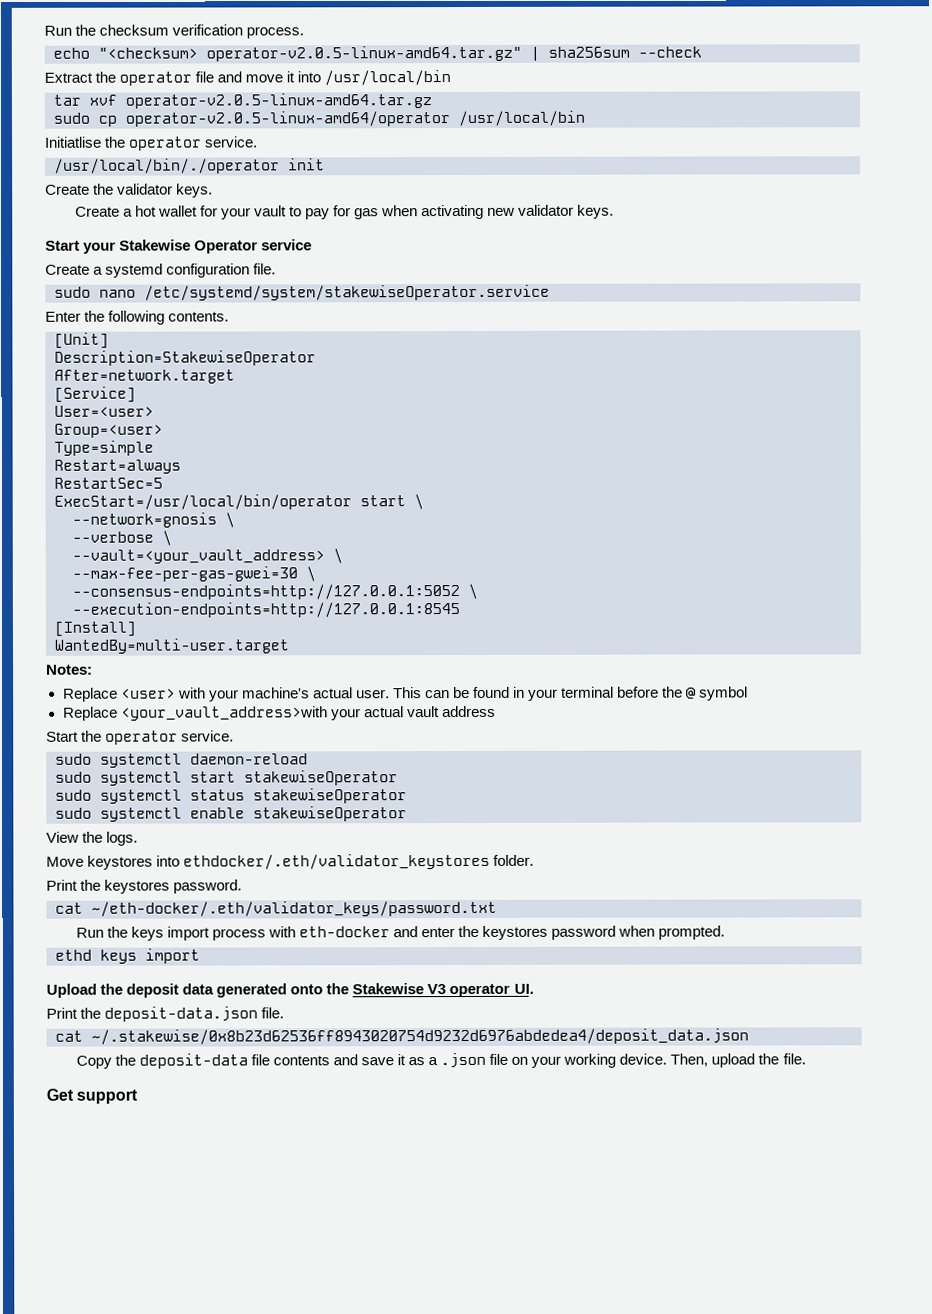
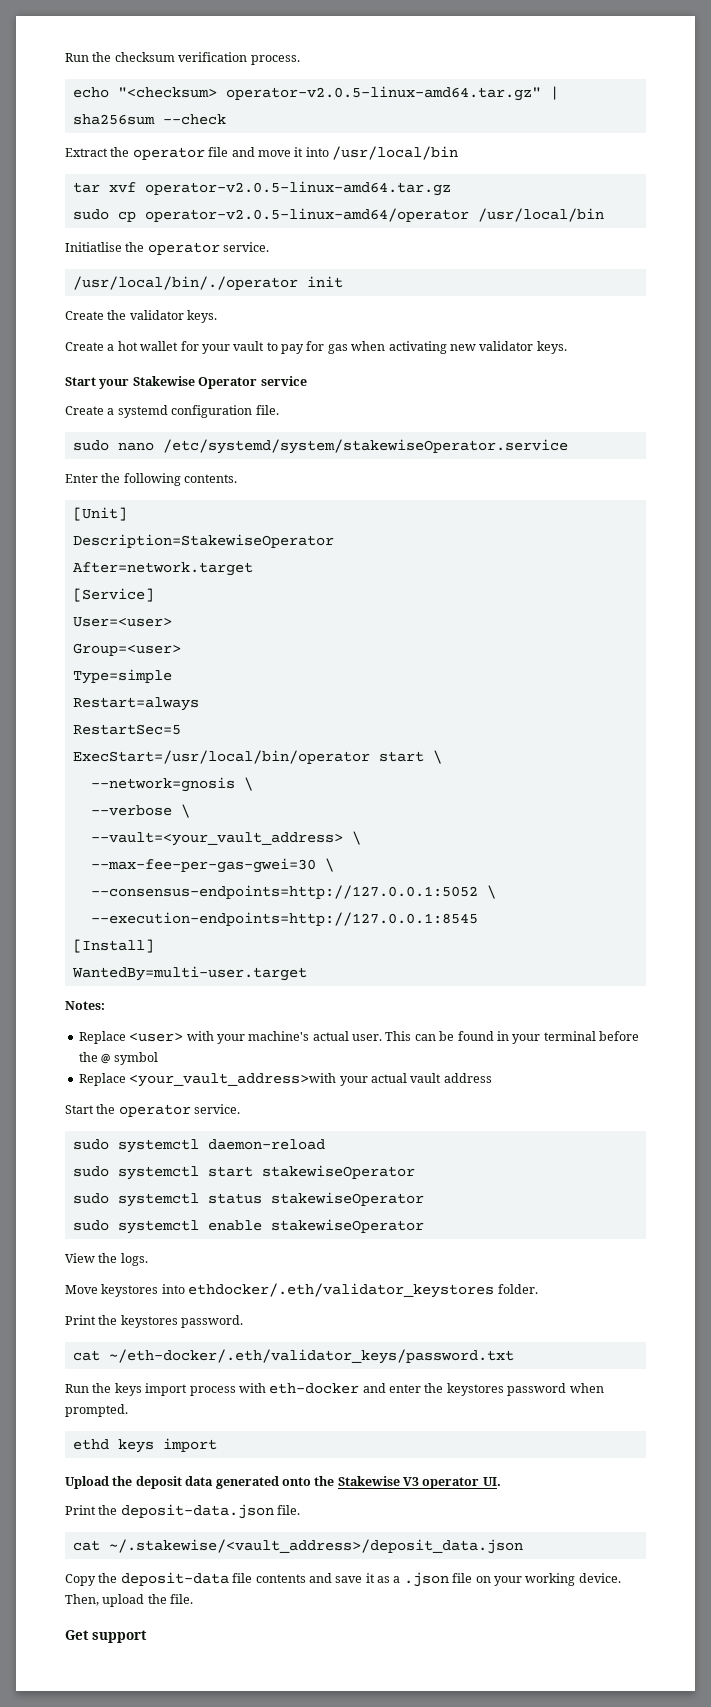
[91,1028,749,1045] ~/.stakewise/0x8b23d62536ff8943020754d9232d6976abdedea4/deposit_data.json -> [108,1539,523,1554] ~/.stakewise/<vault_address>/deposit_data.json

